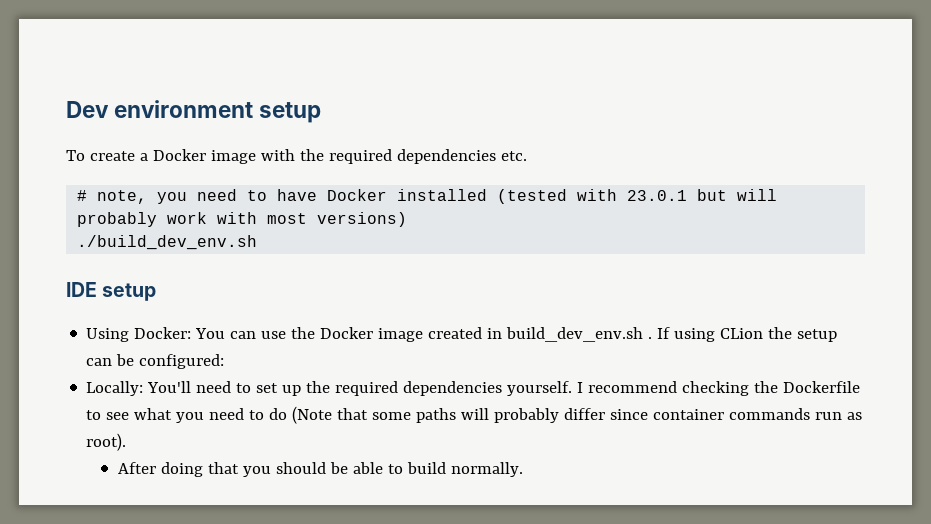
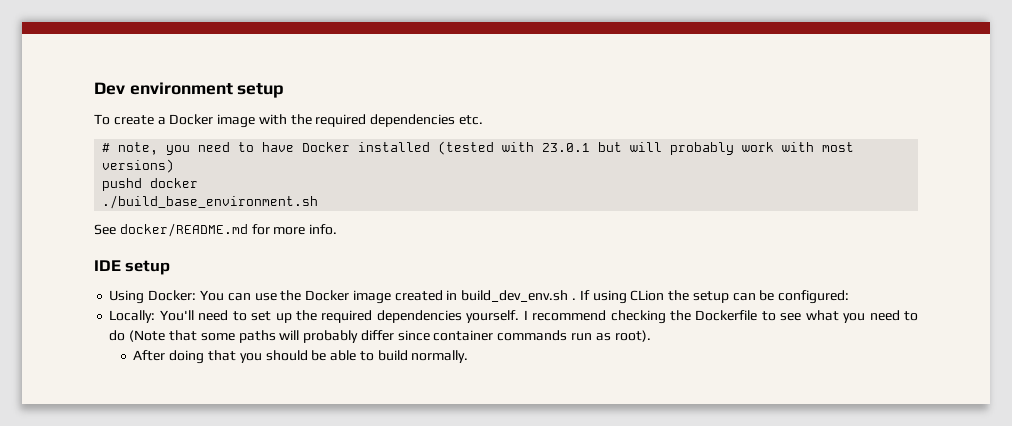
[77,235,258,250] ./build_dev_env.sh -> [102,178,199,191] [102,195,319,209] [94,223,338,237] pushd docker // ./build_base_environment.sh // See docker/README.md for more info.

